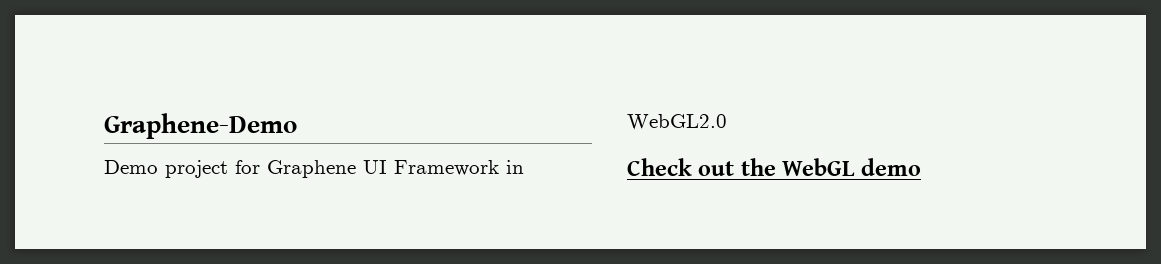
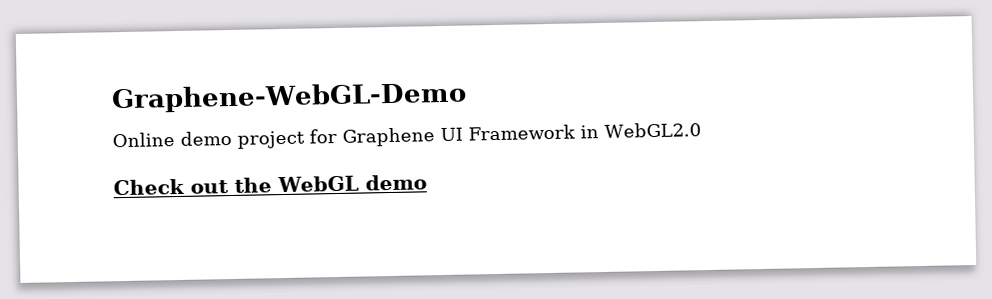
[104,113,297,139] [104,160,158,174] Graphene-Demo // Demo -> [111,81,467,114] [112,130,232,148] Graphene-WebGL-Demo // Online demo

